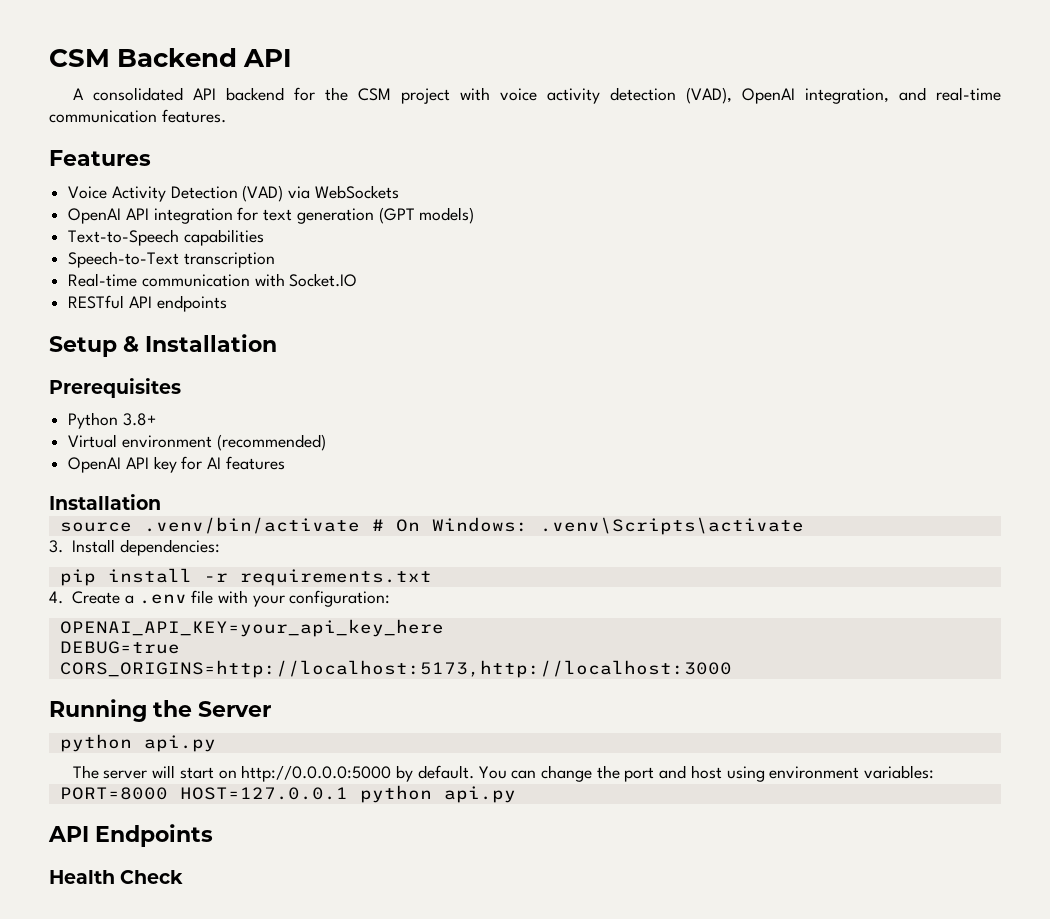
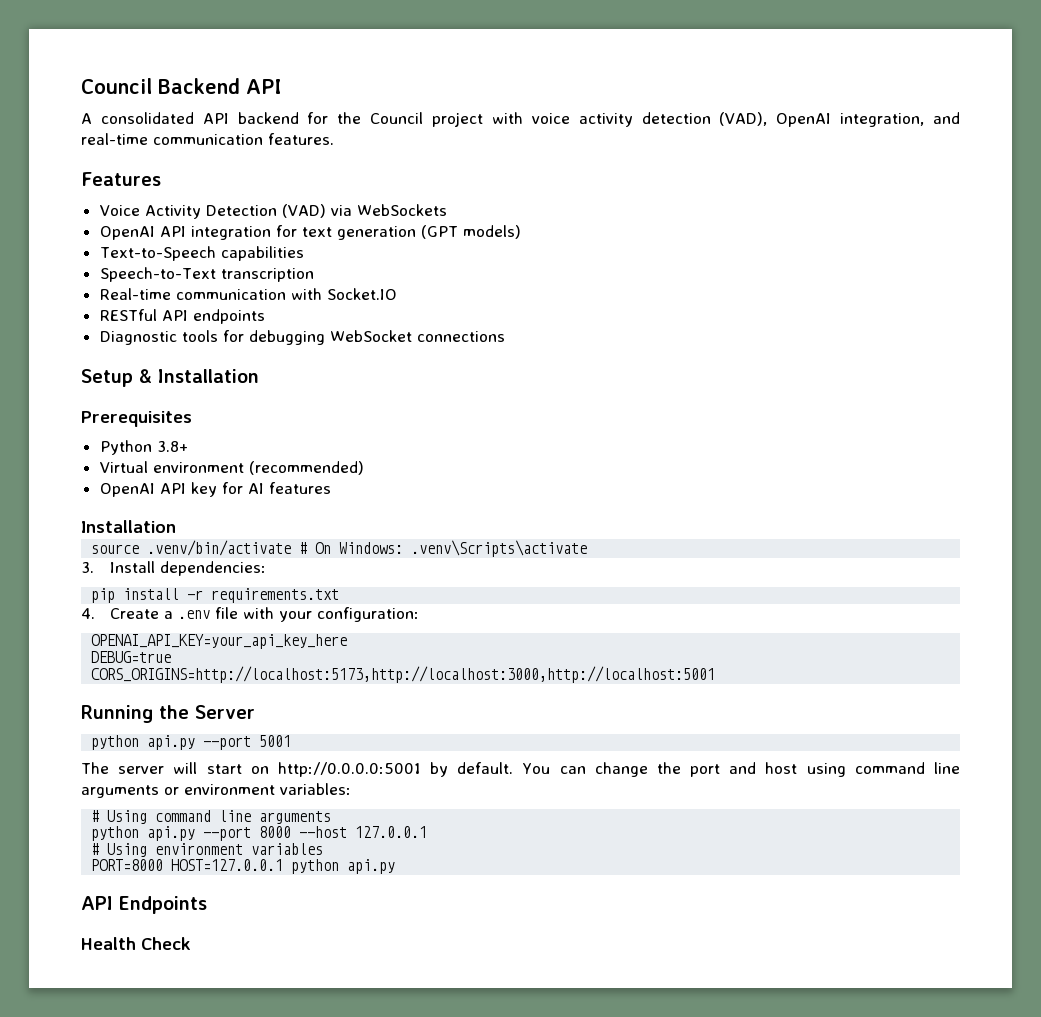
[49,49,110,67] CSM -> [81,78,152,94] Council
[357,88,391,101] CSM -> [370,112,424,124] Council
(227, 303) none -> [99,330,505,345] // Diagnostic tools for debugging WebSocket connections
[59,660,732,678] CORS_ORIGINS=http://localhost:5173,http://localhost:3000 -> [91,666,716,683] CORS_ORIGINS=http://localhost:5173,http://localhost:3000,http://localhost:5001
(216, 743) none -> [203,735,292,750] --port 5001
[241,765,392,782] http://0.0.0.0:5000 -> [277,762,421,777] http://0.0.0.0:5001
[769,765,935,779] environment variables: -> [854,762,960,774] [81,783,351,798] [91,810,332,824] [91,826,428,841] [91,843,324,857] command line arguments or environment variables: // # Using command line arguments // python api.py --port 8000 --host 127.0.0.1 // # Using environment variables

